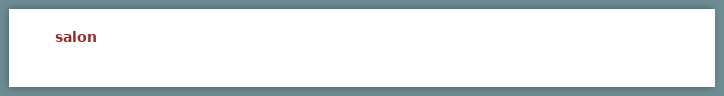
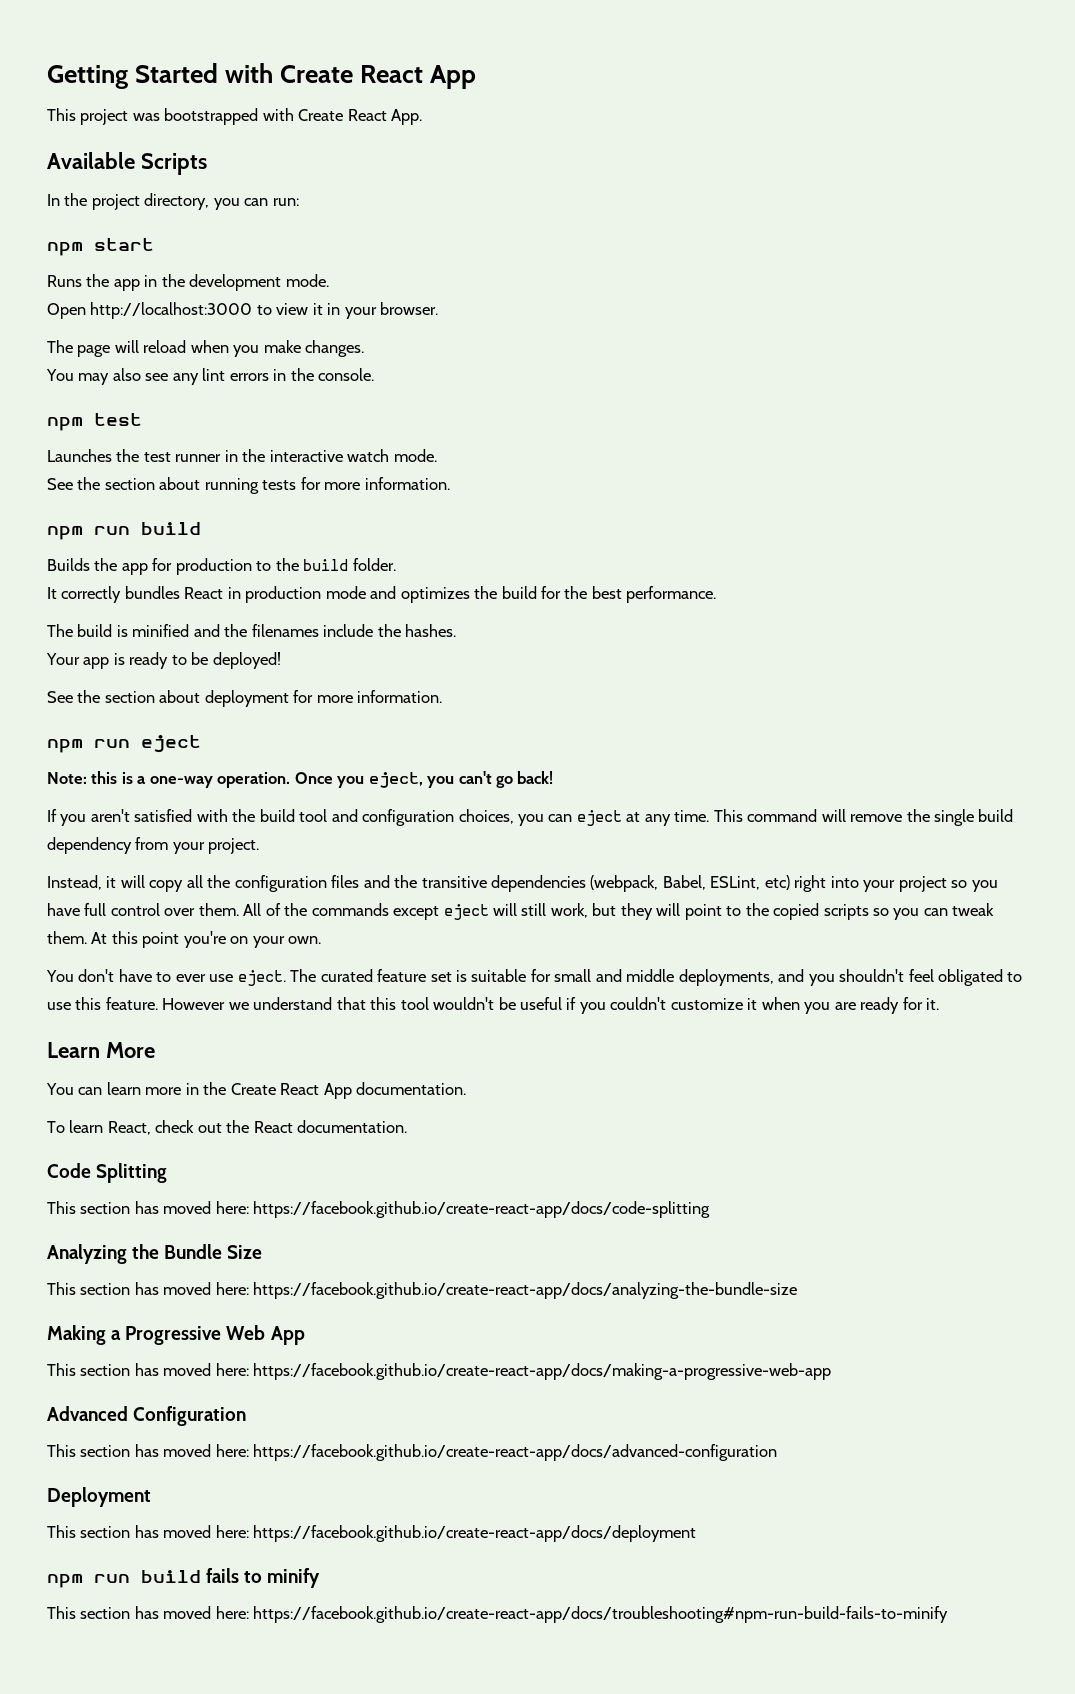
[55,31,97,42] salon -> [47,63,477,89] [47,108,423,125] [47,152,207,175] [47,193,299,210] [47,238,154,256] [47,274,329,291] [47,302,439,319] [47,340,365,357] [46,368,375,385] [47,413,142,431] [47,449,437,462] [47,477,450,494] [47,522,201,540] [47,558,396,575] [47,586,717,603] [47,624,457,637] [46,652,281,669] [47,690,443,707] [47,735,201,753] [47,771,554,788] [47,809,1014,826] [47,837,260,854] [47,875,998,892] [47,903,995,920] [47,931,322,948] [46,969,1023,986] [47,997,940,1014] [47,1042,155,1058] [46,1082,467,1099] [47,1120,408,1135] [47,1163,168,1183] [47,1201,711,1218] [47,1244,263,1264] [47,1282,798,1299] [47,1325,305,1345] [47,1363,832,1380] [47,1406,247,1426] [47,1444,778,1461] [47,1487,151,1507] [47,1525,697,1542] [47,1568,321,1588] [47,1606,949,1623] Getting Started with Create React App // This project was bootstrapped with Create React App. // Available Scripts // In the project directory, you can run: // npm start // Runs the app in the development mode. // Open http://localhost:3000 to view it in your browser. // The page will reload when you make changes. // You may also see any lint errors in the console. // npm test // Launches the test runner in the interactive watch mode. // See the section about running tests for more information. // npm run build // Builds the app for production to the build folder. // It correctly bundles React in production mode and optimizes the build for the best performance. // The build is minified and the filenames include the hashes. // Your app is ready to be deployed! // See the section about deployment for more information. // npm run eject // Note: this is a one-way operation. Once you eject, you can't go back! // If you aren't satisfied with the build tool and configuration choices, you can eject at any time. This command will remove the single build dependency from your project. // Instead, it will copy all the configuration files and the transitive dependencies (webpack, Babel, ESLint, etc) right into your project so you have full control over them. All of the commands except eject will still work, but they will point to the copied scripts so you can tweak them. At this point you're on your own. // You don't have to ever use eject. The curated feature set is suitable for small and middle deployments, and you shouldn't feel obligated to use this feature. However we understand that this tool wouldn't be useful if you couldn't customize it when you are ready for it. // Learn More // You can learn more in the Create React App documentation. // To learn React, check out the React documentation. // Code Splitting // This section has moved here: https://facebook.github.io/create-react-app/docs/code-splitting // Analyzing the Bundle Size // This section has moved here: https://facebook.github.io/create-react-app/docs/analyzing-the-bundle-size // Making a Progressive Web App // This section has moved here: https://facebook.github.io/create-react-app/docs/making-a-progressive-web-app // Advanced Configuration // This section has moved here: https://facebook.github.io/create-react-app/docs/advanced-configuration // Deployment // This section has moved here: https://facebook.github.io/create-react-app/docs/deployment // npm run build fails to minify // This section has moved here: https://facebook.github.io/create-react-app/docs/troubleshooting#npm-run-build-fails-to-minify

